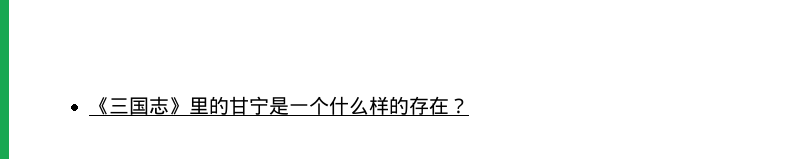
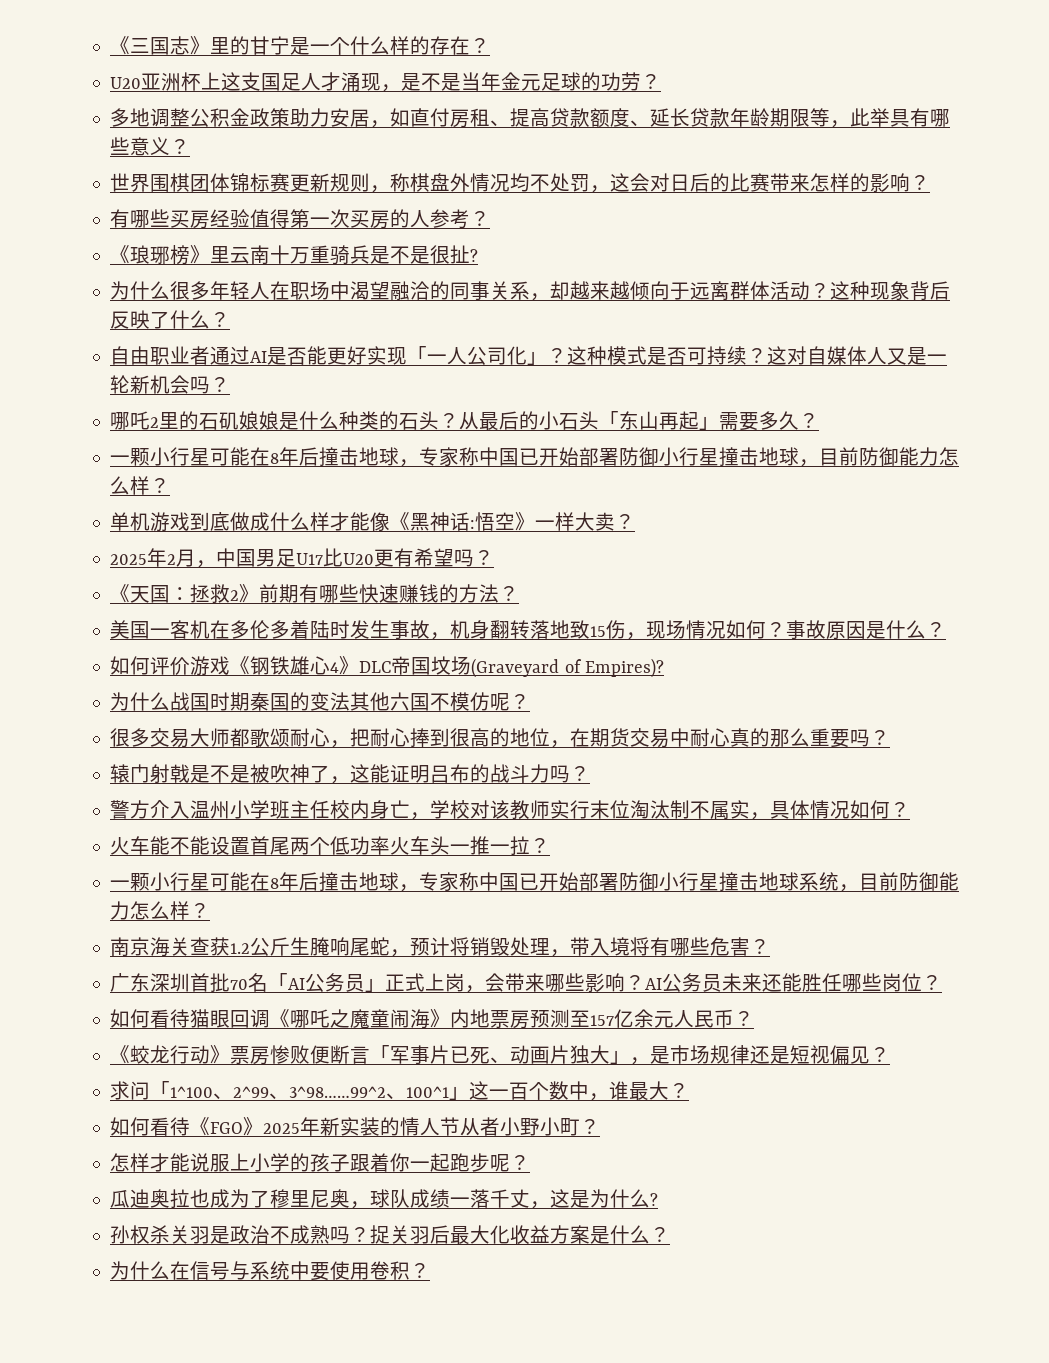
(469, 106) none -> [110,72,662,92] [110,108,951,128] [110,137,191,156] [110,173,931,193] [110,209,491,229] [110,245,479,265] [110,281,951,301] [110,310,231,329] [110,346,948,365] [110,375,231,394] [110,411,820,431] [110,447,960,467] [110,476,171,495] [110,512,636,532] [110,548,495,568] [110,584,520,603] [110,620,947,640] [110,656,664,678] [110,692,531,711] [110,728,891,748] [110,764,591,784] [110,800,911,820] [110,836,551,856] [110,872,960,892] [110,901,211,920] [110,937,771,957] [110,973,943,993] [110,1009,755,1029] [110,1045,891,1065] [110,1081,690,1101] [110,1117,601,1136] [110,1153,531,1172] [110,1189,659,1209] [110,1225,671,1245] [110,1261,431,1281] // U20亚洲杯上这支国足人才涌现，是不是当年金元足球的功劳？ // 多地调整公积金政策助力安居，如直付房租、提高贷款额度、延长贷款年龄期限等，此举具有哪些意义？ // 世界围棋团体锦标赛更新规则，称棋盘外情况均不处罚，这会对日后的比赛带来怎样的影响？ // 有哪些买房经验值得第一次买房的人参考？ // 《琅琊榜》里云南十万重骑兵是不是很扯? // 为什么很多年轻人在职场中渴望融洽的同事关系，却越来越倾向于远离群体活动？这种现象背后反映了什么？ // 自由职业者通过AI是否能更好实现「一人公司化」？这种模式是否可持续？这对自媒体人又是一轮新机会吗？ // 哪吒2里的石矶娘娘是什么种类的石头？从最后的小石头「东山再起」需要多久？ // 一颗小行星可能在8年后撞击地球，专家称中国已开始部署防御小行星撞击地球，目前防御能力怎么样？ // 单机游戏到底做成什么样才能像《黑神话:悟空》一样大卖？ // 2025年2月，中国男足U17比U20更有希望吗？ // 《天国：拯救2》前期有哪些快速赚钱的方法？ // 美国一客机在多伦多着陆时发生事故，机身翻转落地致15伤，现场情况如何？事故原因是什么？ // 如何评价游戏《钢铁雄心4》DLC帝国坟场(Graveyard of Empires)? // 为什么战国时期秦国的变法其他六国不模仿呢？ // 很多交易大师都歌颂耐心，把耐心捧到很高的地位，在期货交易中耐心真的那么重要吗？ // 辕门射戟是不是被吹神了，这能证明吕布的战斗力吗？ // 警方介入温州小学班主任校内身亡，学校对该教师实行末位淘汰制不属实，具体情况如何？ // 火车能不能设置首尾两个低功率火车头一推一拉？ // 一颗小行星可能在8年后撞击地球，专家称中国已开始部署防御小行星撞击地球系统，目前防御能力怎么样？ // 南京海关查获1.2公斤生腌响尾蛇，预计将销毁处理，带入境将有哪些危害？ // 广东深圳首批70名「AI公务员」正式上岗，会带来哪些影响？AI公务员未来还能胜任哪些岗位？ // 如何看待猫眼回调《哪吒之魔童闹海》内地票房预测至157亿余元人民币？ // 《蛟龙行动》票房惨败便断言「军事片已死、动画片独大」，是市场规律还是短视偏见？ // 求问「1^100、2^99、3^98……99^2、100^1」这一百个数中，谁最大？ // 如何看待《FGO》2025年新实装的情人节从者小野小町？ // 怎样才能说服上小学的孩子跟着你一起跑步呢？ // 瓜迪奥拉也成为了穆里尼奥，球队成绩一落千丈，这是为什么? // 孙权杀关羽是政治不成熟吗？捉关羽后最大化收益方案是什么？ // 为什么在信号与系统中要使用卷积？

